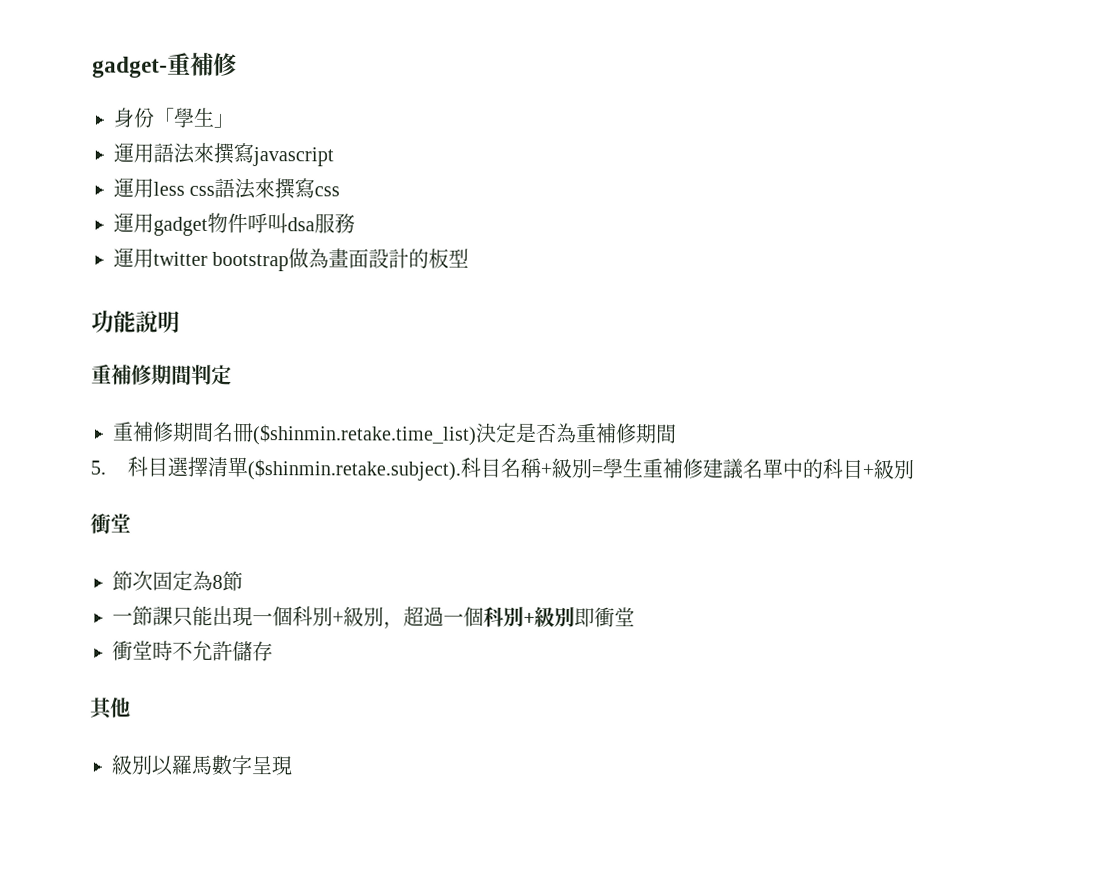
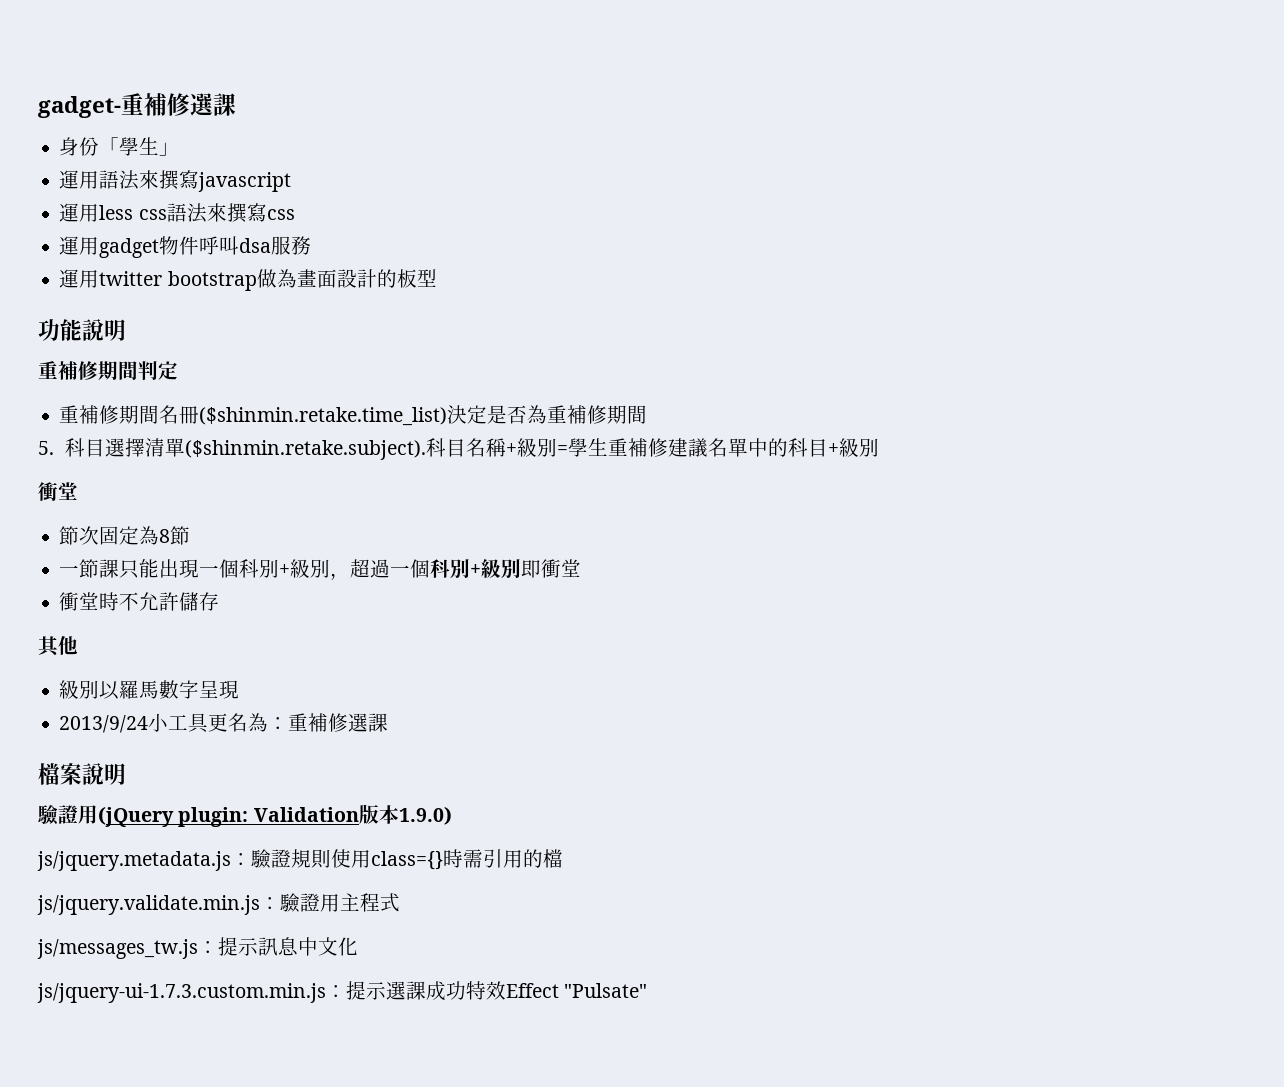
(237, 64) none -> [190,93,236,116] 選課
(292, 766) none -> [59,713,389,733] [38,763,126,785] [37,804,452,827] [37,849,563,871] [37,893,400,915] [37,937,358,959] [37,981,648,1003] // 2013/9/24小工具更名為：重補修選課 // 檔案說明 // 驗證用(jQuery plugin: Validation版本1.9.0) // js/jquery.metadata.js：驗證規則使用class={}時需引用的檔 // js/jquery.validate.min.js：驗證用主程式 // js/messages_tw.js：提示訊息中文化 // js/jquery-ui-1.7.3.custom.min.js：提示選課成功特效Effect "Pulsate"

